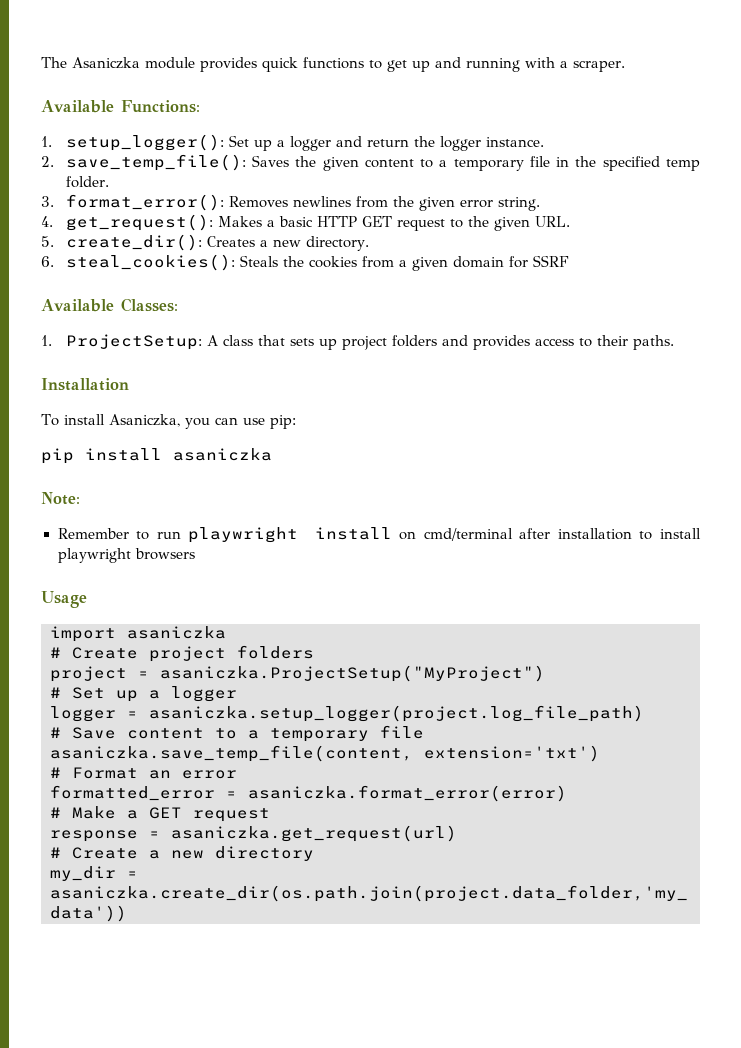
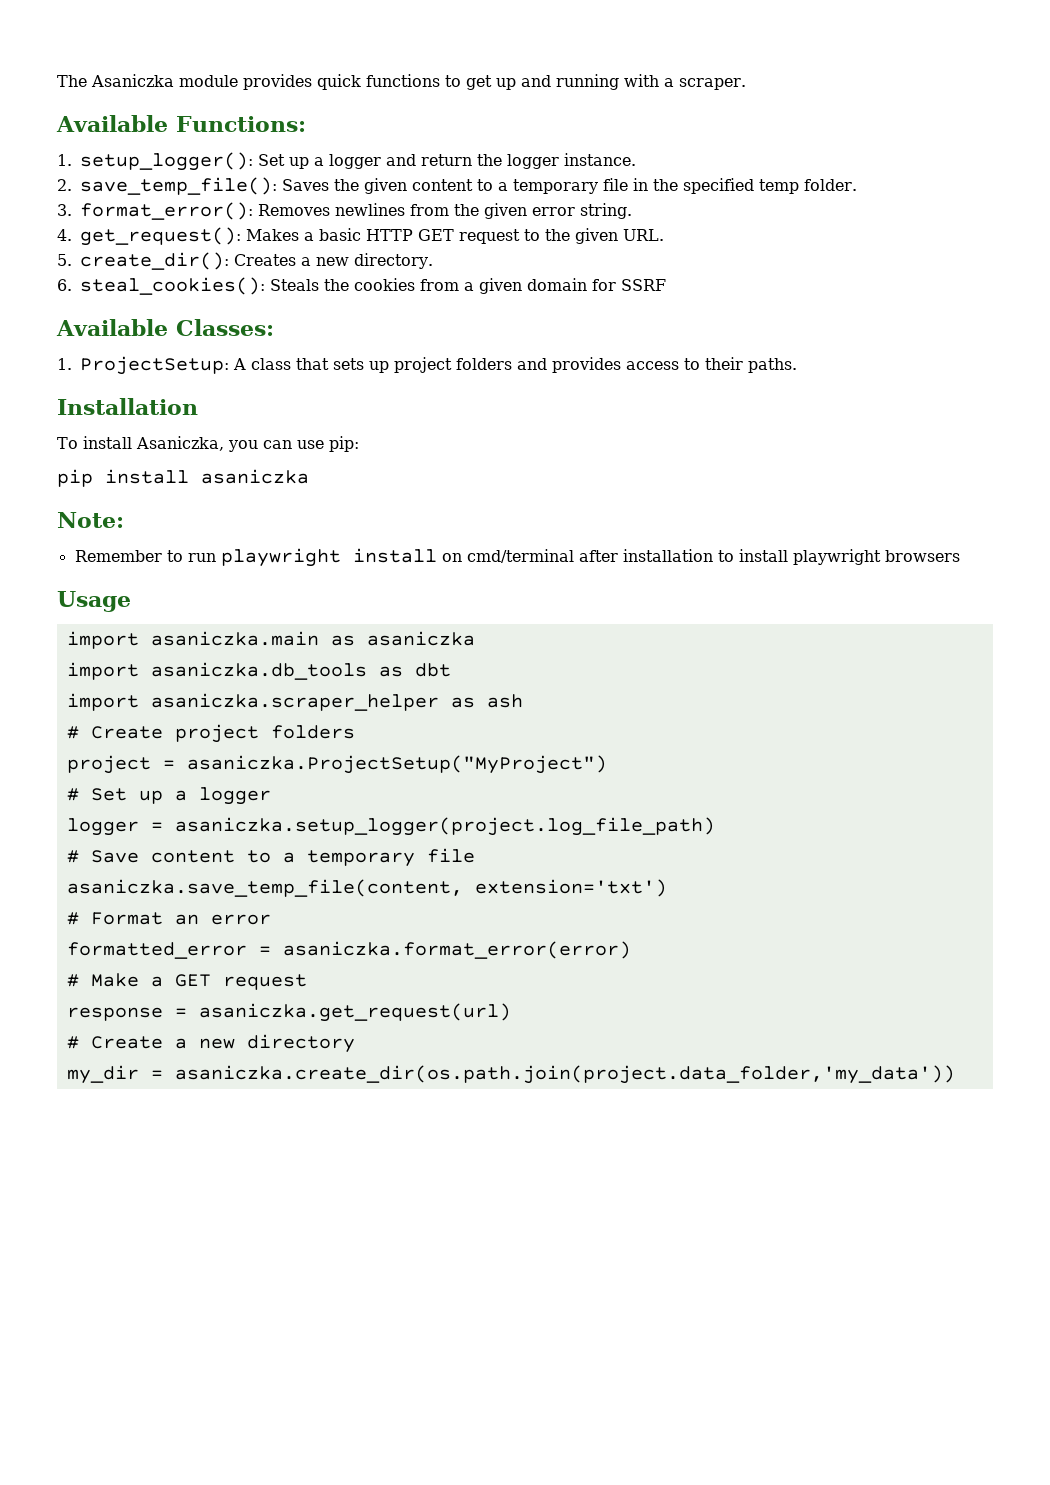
[127,626,226,639] asaniczka -> [150,631,475,646] [66,662,451,680] [66,693,523,711] asaniczka.main as asaniczka // import asaniczka.db_tools as dbt // import asaniczka.scraper_helper as ash

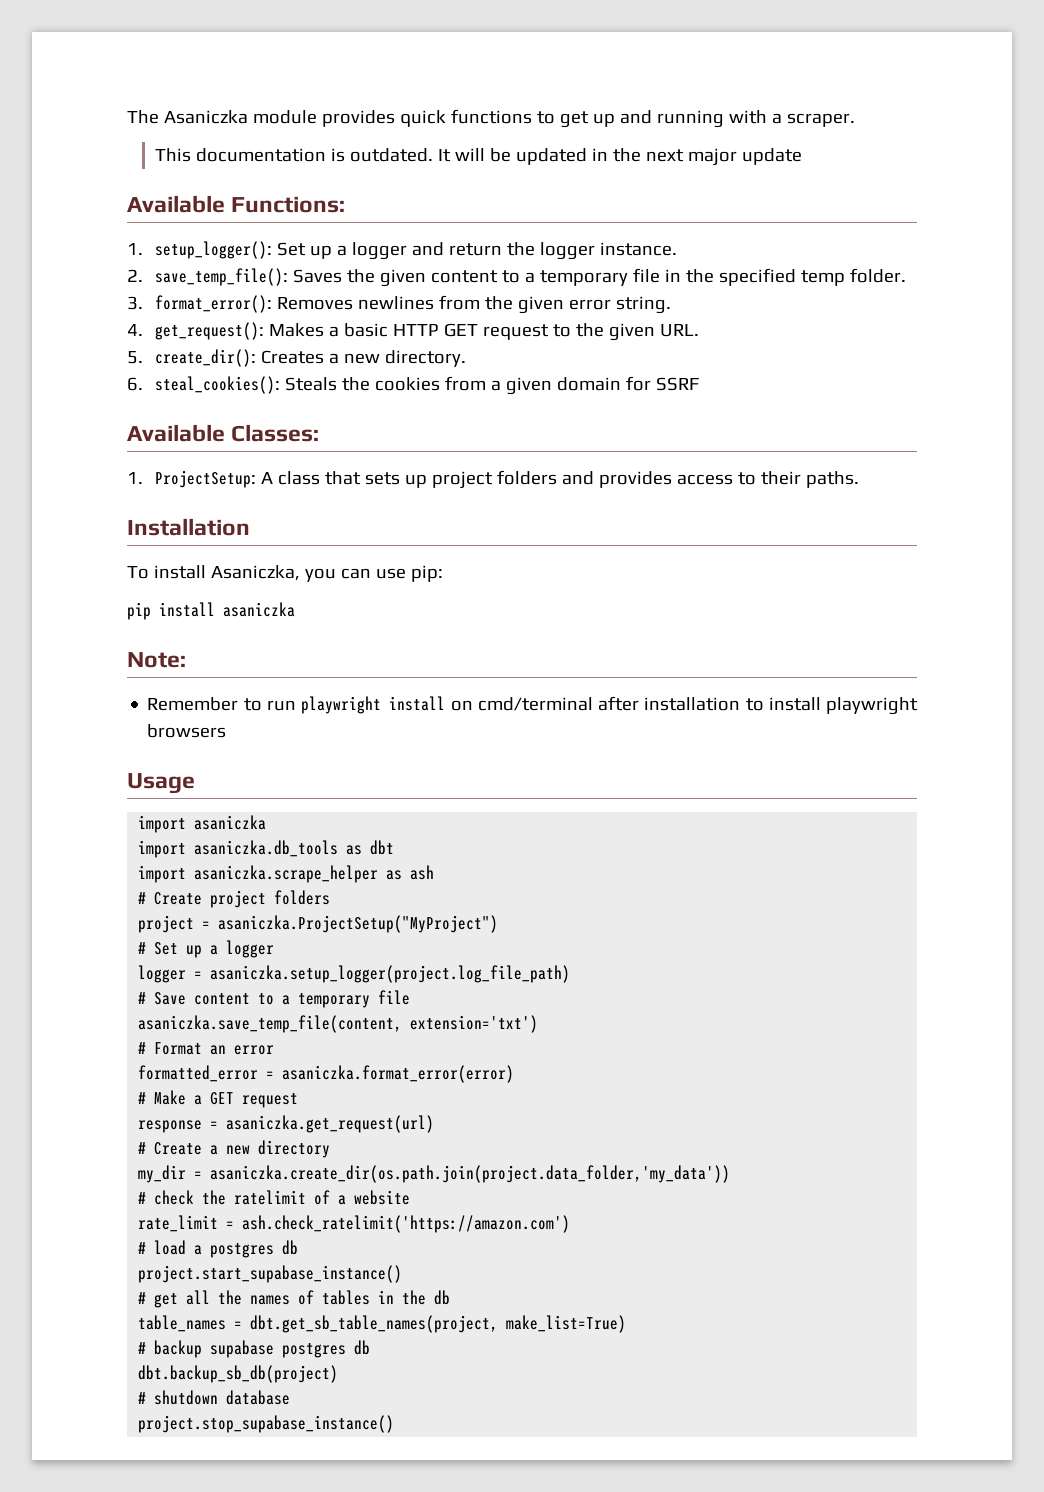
(746, 84) none -> [154,148,802,166] // This documentation is outdated. It will be updated in the next major update
[150,631,355,646] asaniczka.main as -> (187, 824) none
[150,693,439,711] asaniczka.scraper_helper -> [194,865,379,883] asaniczka.scrape_helper
(955, 1074) none -> [138,1190,411,1205] [138,1215,571,1233] [138,1240,299,1258] [138,1265,403,1283] [138,1290,451,1308] [138,1315,627,1333] [138,1340,371,1358] [138,1365,339,1383] [138,1390,291,1405] [138,1415,395,1433] // # check the ratelimit of a website // rate_limit = ash.check_ratelimit('https://amazon.com') // # load a postgres db // project.start_supabase_instance() // # get all the names of tables in the db // table_names = dbt.get_sb_table_names(project, make_list=True) // # backup supabase postgres db // dbt.backup_sb_db(project) // # shutdown database // project.stop_supabase_instance()

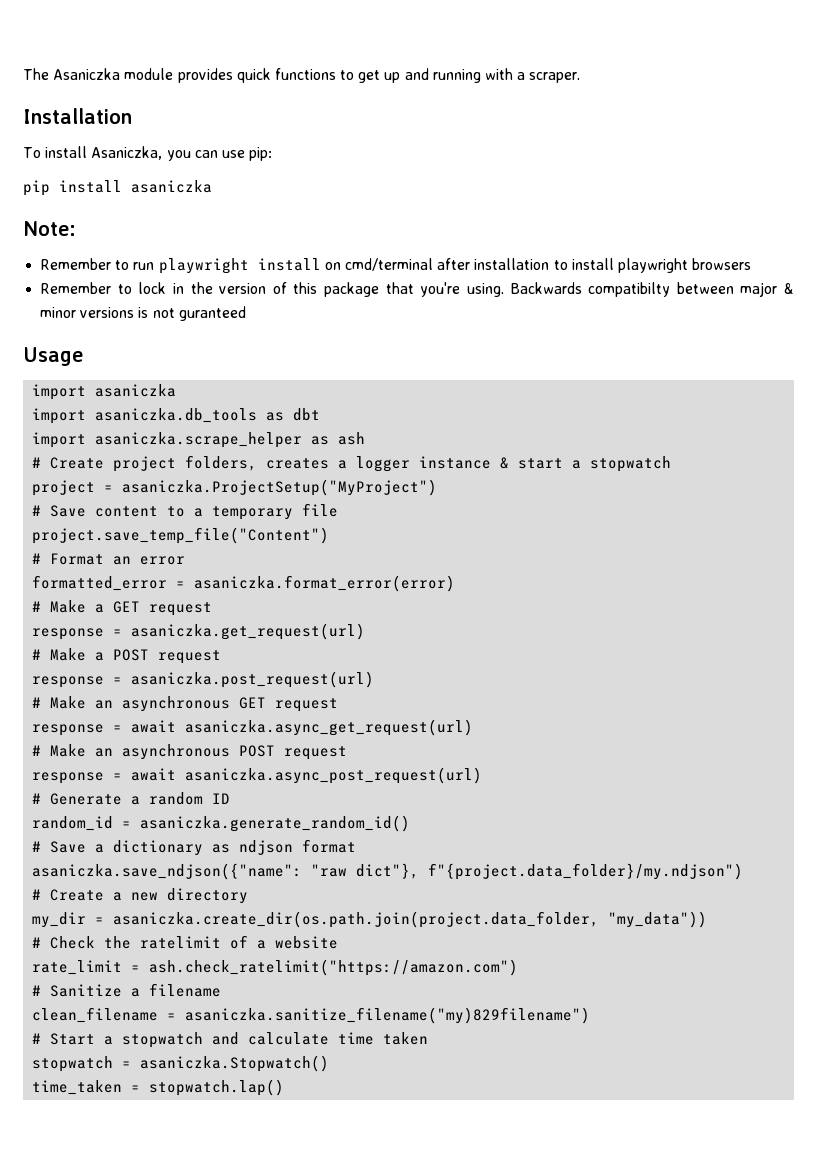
[154,148,802,166] [127,195,346,213] [127,241,677,260] [127,268,906,287] [127,295,671,314] [127,322,699,341] [127,349,466,367] [127,376,699,395] [127,424,320,442] [127,470,859,489] // This documentation is outdated. It will be updated in the next major update // Available Functions: // 1. setup_logger(): Set up a logger and return the logger instance. // 2. save_temp_file(): Saves the given content to a temporary file in the specified temp folder. // 3. format_error(): Removes newlines from the given error string. // 4. get_request(): Makes a basic HTTP GET request to the given URL. // 5. create_dir(): Creates a new directory. // 6. steal_cookies(): Steals the cookies from a given domain for SSRF // Available Classes: // 1. ProjectSetup: A class that sets up project folders and provides access to their paths. -> (581, 77) none
(227, 731) none -> [40,282,794,297] [40,306,246,321] // Remember to lock in the version of this package that you're using. Backwards compatibilty between major & minor versions is not guranteed
[274,890,331,905] [138,915,499,933] [138,940,275,958] [138,965,571,983] folders // project = asaniczka.ProjectSetup("MyProject") // # Set up a logger // logger = asaniczka.setup_logger(project.log_file_path) -> [185,455,672,472] [32,479,438,496] folders, creates a logger instance & start a stopwatch // project = asaniczka.ProjectSetup("MyProject")
[138,1015,539,1033] asaniczka.save_temp_file(content, extension='txt') -> [32,527,330,544] project.save_temp_file("Content")
(435, 1124) none -> [32,648,222,664] [32,671,375,688] [32,696,339,712] [32,719,474,736] [32,744,348,760] [32,767,483,784] [32,792,231,805] [32,815,411,832] [32,839,357,856] [32,863,744,880] // # Make a POST request // response = asaniczka.post_request(url) // # Make an asynchronous GET request // response = await asaniczka.async_get_request(url) // # Make an asynchronous POST request // response = await asaniczka.async_post_request(url) // # Generate a random ID // random_id = asaniczka.generate_random_id() // # Save a dictionary as ndjson format // asaniczka.save_ndjson({"name": "raw dict"}, f"{project.data_folder}/my.ndjson")
[210,1165,731,1183] [138,1190,195,1205] asaniczka.create_dir(os.path.join(project.data_folder,'my_data')) // # check -> [113,911,708,928] [32,936,96,949] asaniczka.create_dir(os.path.join(project.data_folder, "my_data")) // # Check
[242,1215,571,1233] [138,1240,299,1258] [138,1265,403,1283] [138,1290,451,1308] [138,1315,627,1333] [138,1340,371,1358] [138,1365,339,1383] [138,1390,291,1405] [138,1415,395,1433] ash.check_ratelimit('https://amazon.com') // # load a postgres db // project.start_supabase_instance() // # get all the names of tables in the db // table_names = dbt.get_sb_table_names(project, make_list=True) // # backup supabase postgres db // dbt.backup_sb_db(project) // # shutdown database // project.stop_supabase_instance() -> [149,959,519,976] [32,983,222,997] [32,1007,591,1024] [32,1032,429,1048] [32,1055,330,1072] [32,1079,285,1096] ash.check_ratelimit("https://amazon.com") // # Sanitize a filename // clean_filename = asaniczka.sanitize_filename("my)829filename") // # Start a stopwatch and calculate time taken // stopwatch = asaniczka.Stopwatch() // time_taken = stopwatch.lap()

